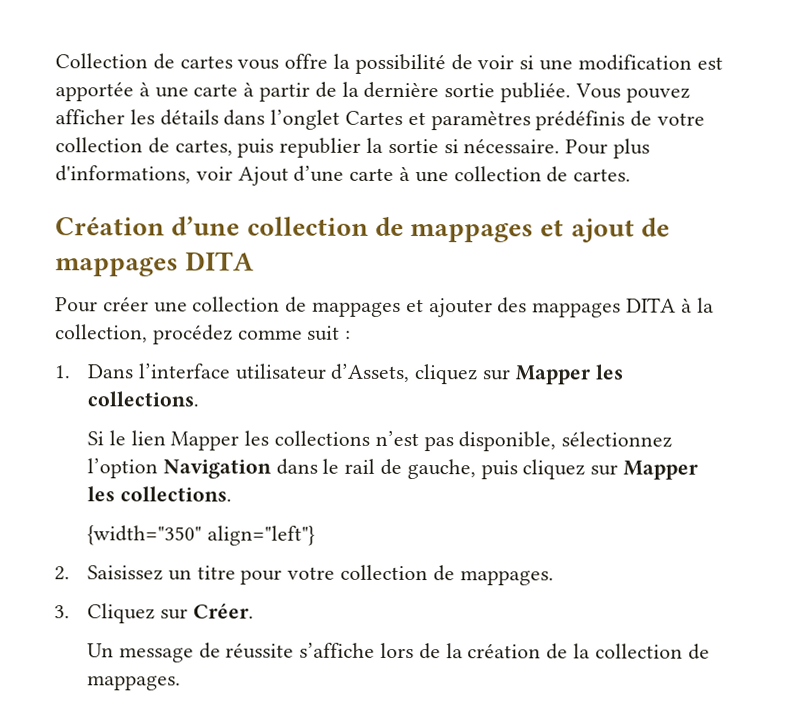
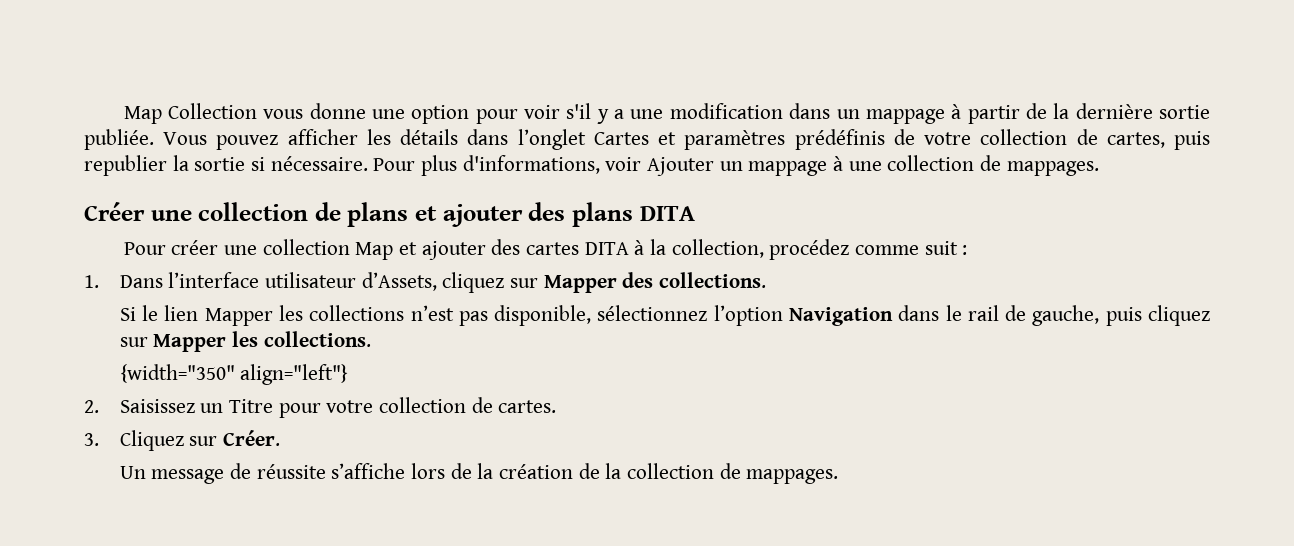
[55,53,723,75] [55,81,239,102] Collection de cartes vous offre la possibilité de voir si une modification est apportée à une carte -> [123,103,945,124] Map Collection vous donne une option pour voir s'il y a une modification dans un mappage
[237,165,395,186] Ajout d’une carte -> [647,157,828,176] Ajouter un mappage
[573,168,632,182] [55,216,671,243] [55,256,179,277] cartes. // Création d’une collection de mappages et ajout de mappages -> [1006,161,1099,176] [84,202,633,227] mappages. // Créer une collection de plans et ajouter des plans
[285,296,622,318] de mappages et ajouter des mappages -> [355,239,579,260] Map et ajouter des cartes
[594,364,623,380] les -> [622,272,654,288] des
[196,565,236,580] titre -> [229,399,274,413] Titre
[459,570,554,586] mappages. -> [498,400,557,413] cartes.

